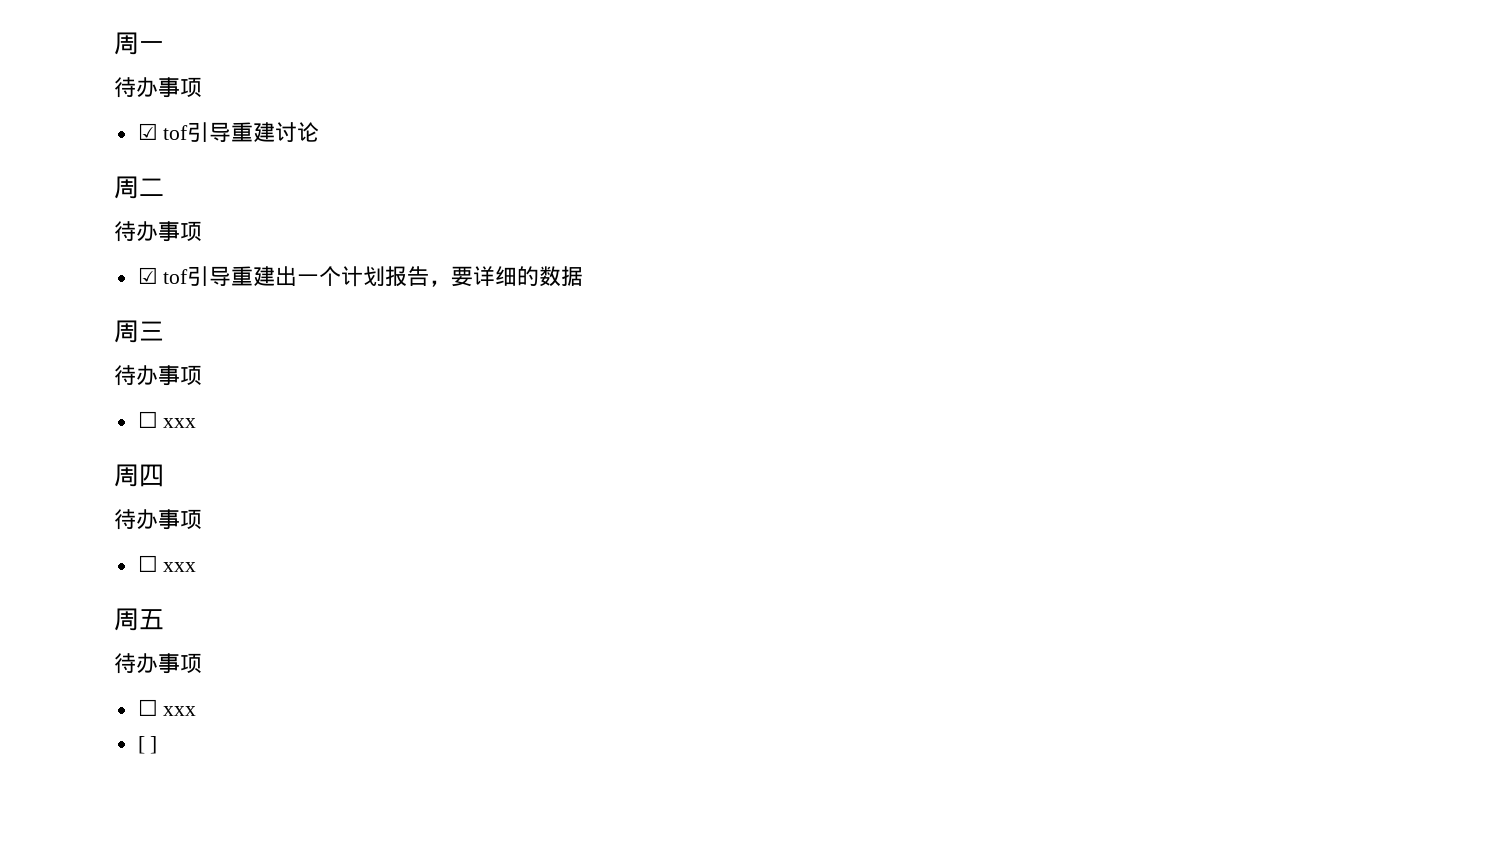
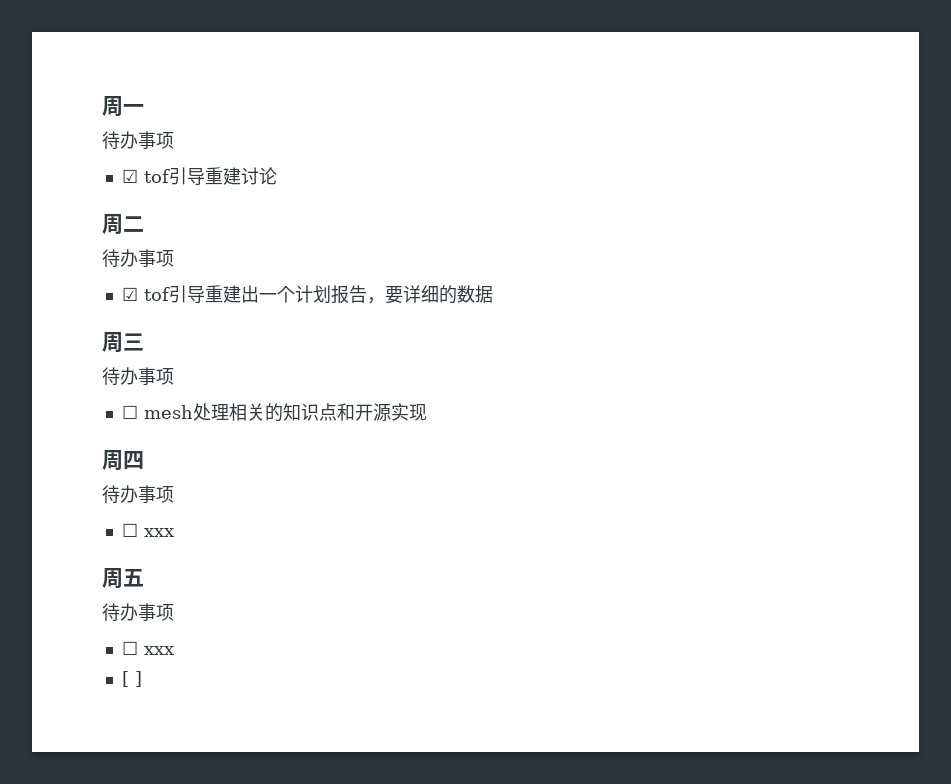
[163,418,197,428] xxx -> [143,403,427,422] mesh处理相关的知识点和开源实现

